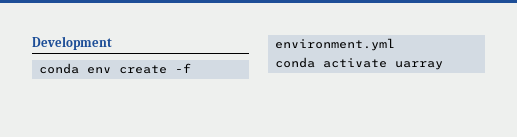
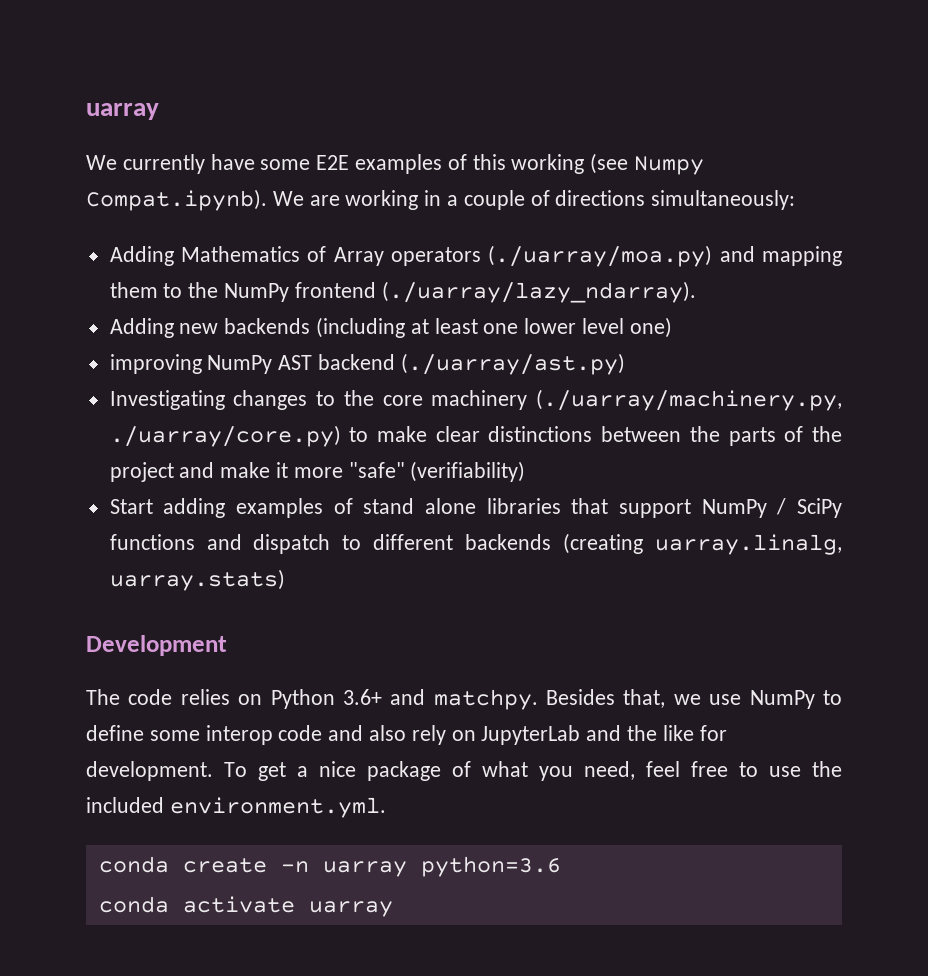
[32,36,112,50] [39,63,192,74] [275,38,396,51] Development // conda env create -f environment.yml -> [86,103,159,120] [86,153,705,175] [86,189,796,211] [109,245,842,267] [109,281,696,303] [109,317,672,338] [109,353,625,375] [109,389,842,411] [109,425,842,447] [109,461,526,482] [109,498,842,518] [109,533,842,555] [109,569,285,591] [86,635,227,656] [86,689,842,710] [86,725,727,745] [86,761,842,781] [86,797,386,818] [98,856,561,877] uarray // We currently have some E2E examples of this working (see Numpy Compat.ipynb). We are working in a couple of directions simultaneously: // Adding Mathematics of Array operators (./uarray/moa.py) and mapping them to the NumPy frontend (./uarray/lazy_ndarray). // Adding new backends (including at least one lower level one) // improving NumPy AST backend (./uarray/ast.py) // Investigating changes to the core machinery (./uarray/machinery.py, ./uarray/core.py) to make clear distinctions between the parts of the project and make it more "safe" (verifiability) // Start adding examples of stand alone libraries that support NumPy / SciPy functions and dispatch to different backends (creating uarray.linalg, uarray.stats) // Development // The code relies on Python 3.6+ and matchpy. Besides that, we use NumPy to define some interop code and also rely on JupyterLab and the like for development. To get a nice package of what you need, feel free to use the included environment.yml. // conda create -n uarray python=3.6

